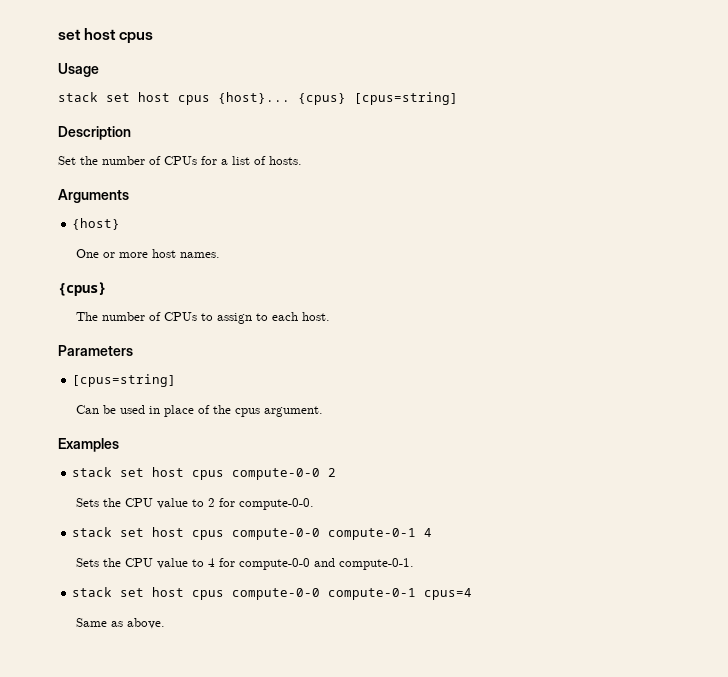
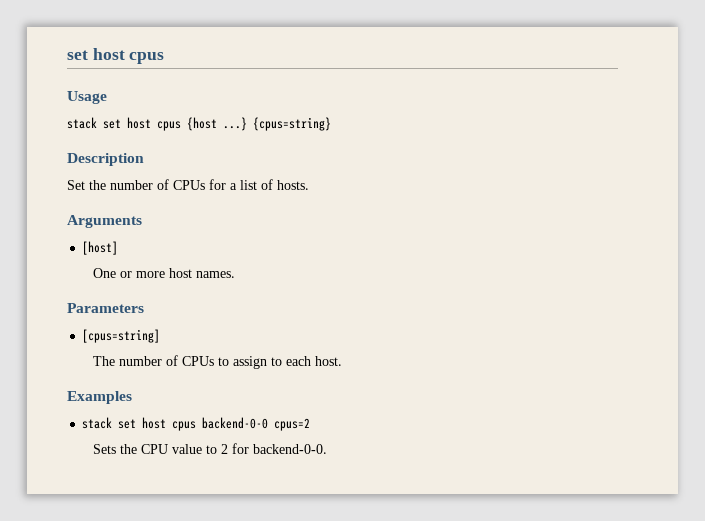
[218,92,458,105] {host}... {cpus} [cpus=string] -> [187,117,331,131] {host ...} {cpus=string}
[72,218,121,230] {host} -> [82,241,119,255] [host]
[58,282,106,296] {cpus} -> [67,303,144,313] [82,329,161,343] Parameters // [cpus=string]
[58,345,133,356] [72,374,177,387] [75,405,323,417] // Parameters // [cpus=string] // Can be used in place of the cpus argument. -> (342, 361) none
[232,468,337,480] compute-0-0 2 -> [202,417,311,431] backend-0-0 cpus=2
[238,498,314,510] [72,527,433,540] [75,558,414,570] [72,587,473,600] [75,618,165,629] compute-0-0. // stack set host cpus compute-0-0 compute-0-1 4 // Sets the CPU value to 4 for compute-0-0 and compute-0-1. // stack set host cpus compute-0-0 compute-0-1 cpus=4 // Same as above. -> [252,444,327,454] backend-0-0.

